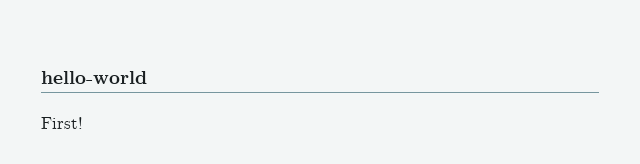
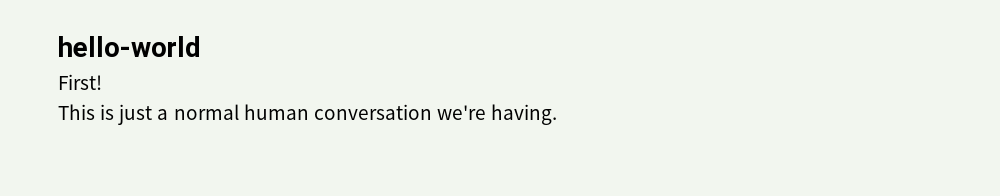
(83, 123) none -> [58,104,558,125] // This is just a normal human conversation we're having.

